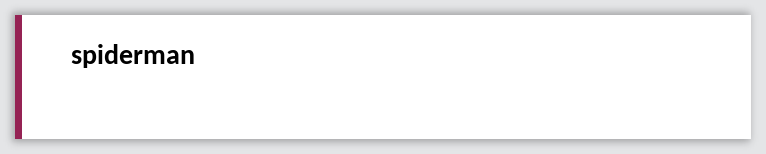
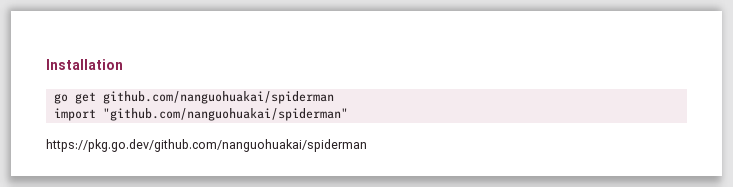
[71,44,195,68] spiderman -> [46,59,123,70] [53,91,334,104] [53,108,348,121] [46,139,367,152] Installation // go get github.com/nanguohuakai/spiderman // import "github.com/nanguohuakai/spiderman" // https://pkg.go.dev/github.com/nanguohuakai/spiderman

